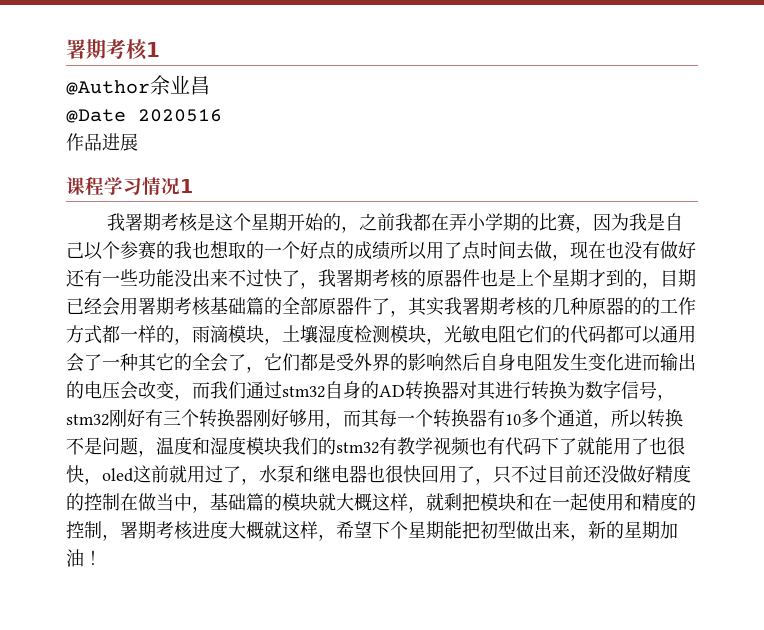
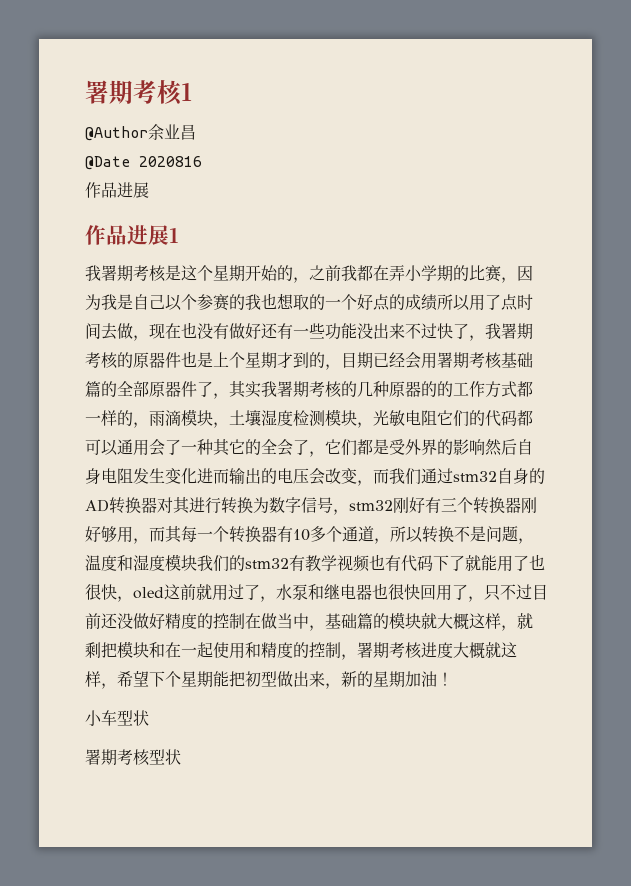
[138,109,222,122] 2020516 -> [139,156,202,167] 2020816
[66,177,180,196] 课程学习情况 -> [85,225,169,245] 作品进展
(102, 557) none -> [85,710,149,726] [85,749,181,766] // 小车型状 // 署期考核型状

